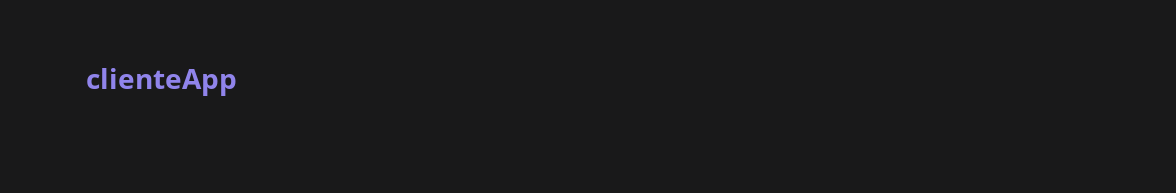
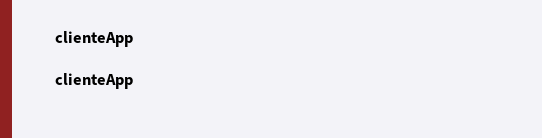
[86,68,237,96] clienteApp -> [55,31,133,47] [55,73,133,89] clienteApp // clienteApp

